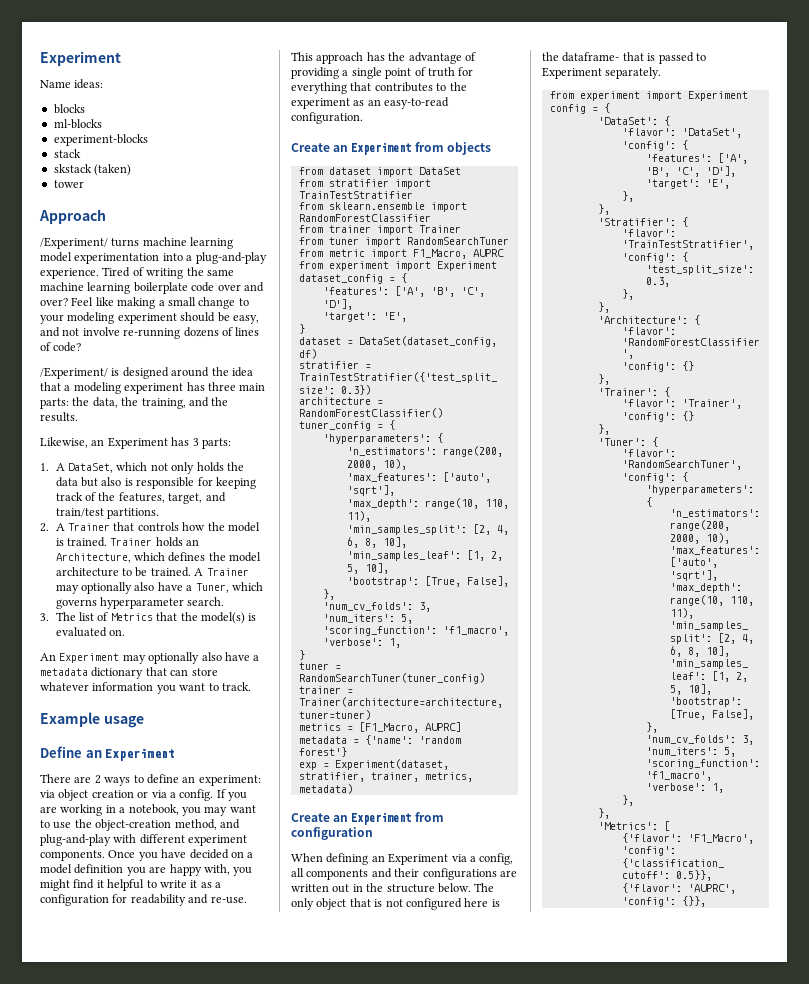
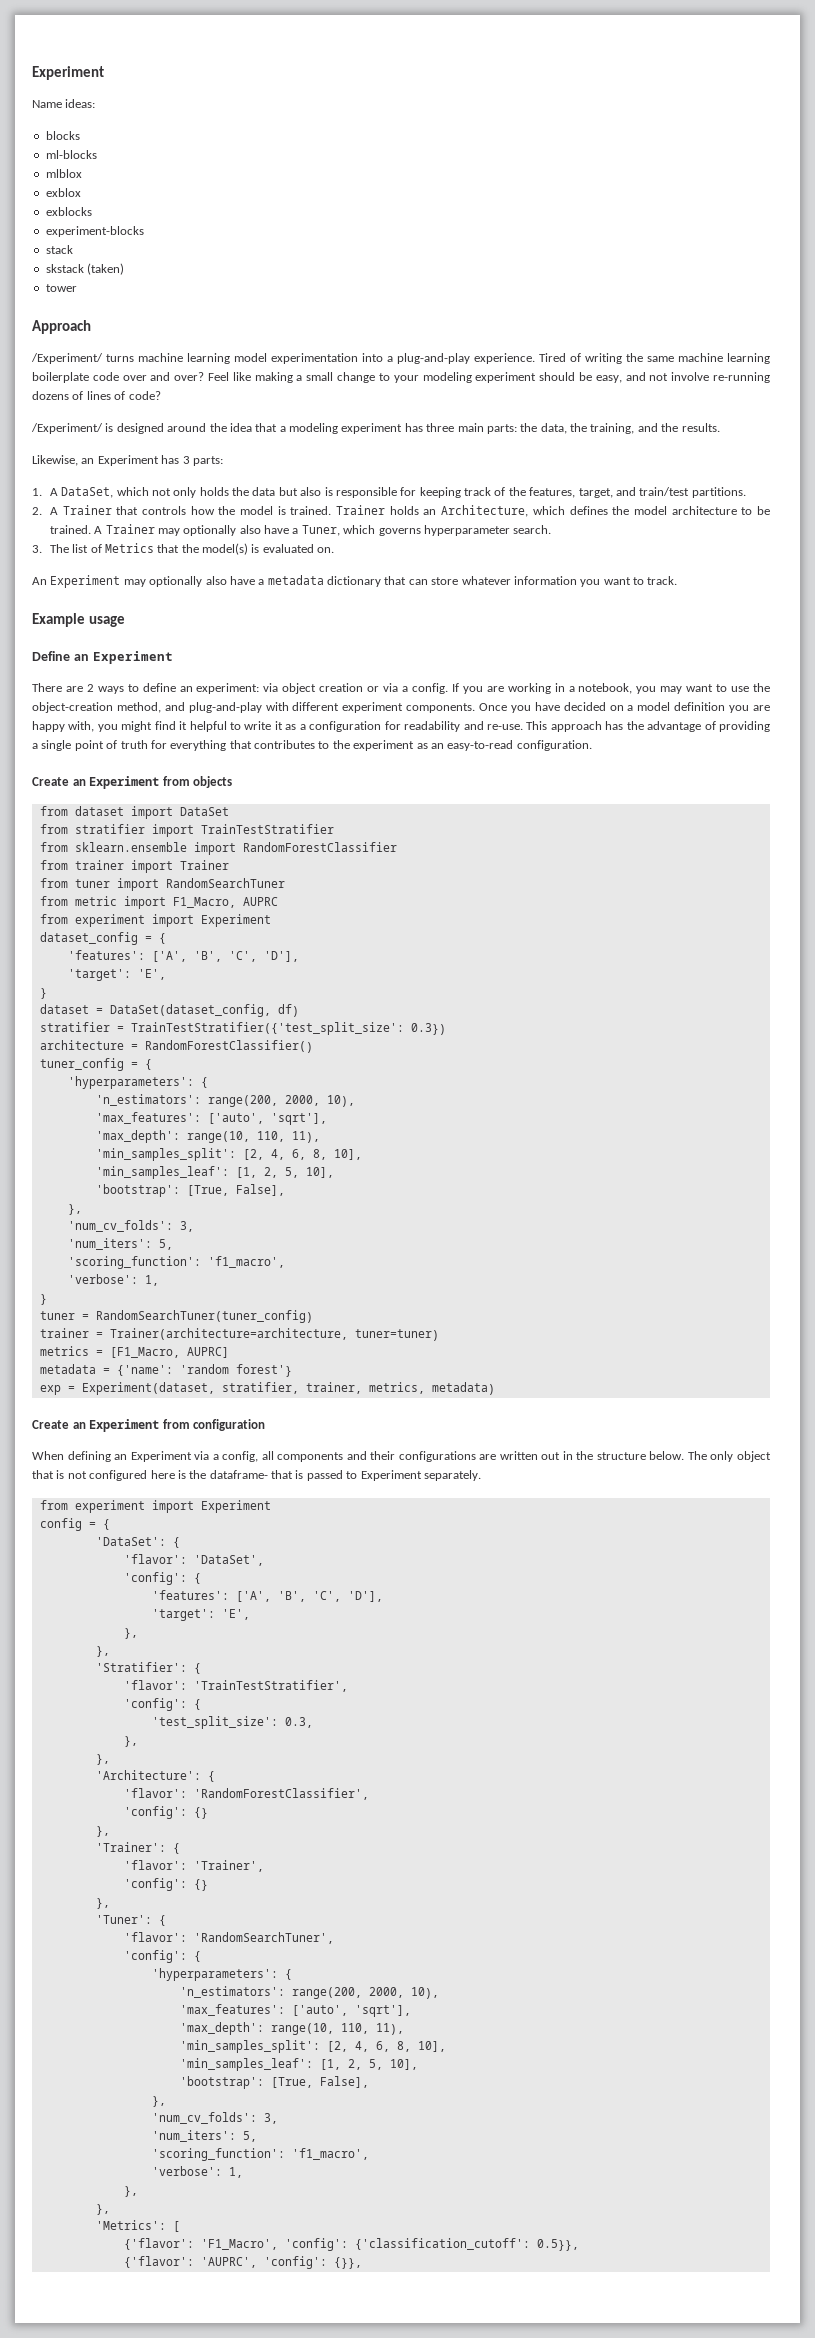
(102, 124) none -> [45,169,82,178] [45,188,81,197] [45,207,92,216] // mlblox // exblox // exblocks

